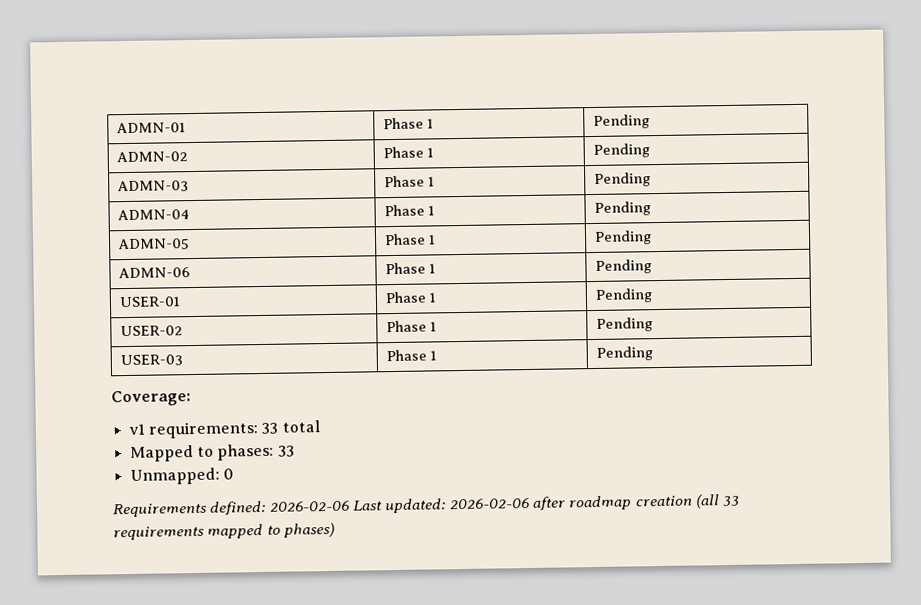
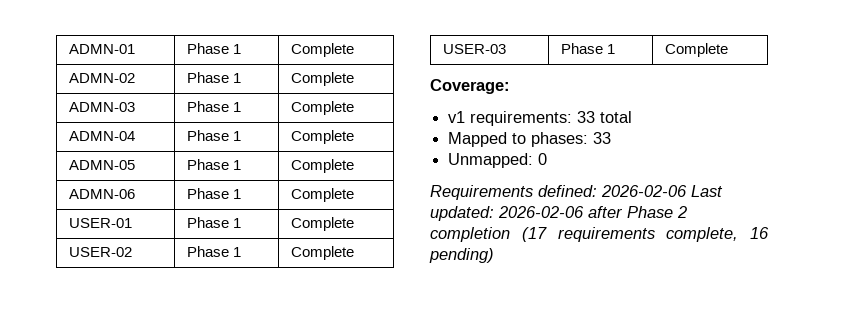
[593,114,651,129] Pending -> [290,43,354,57] Complete
[593,143,651,158] Pending -> [290,72,354,86] Complete
[594,172,652,187] Pending -> [290,101,354,115] Complete
[594,201,652,216] Pending -> [290,130,354,144] Complete
[594,230,653,245] Pending -> [290,159,354,173] Complete
[595,259,653,274] Pending -> [290,188,354,202] Complete
[595,288,654,303] Pending -> [290,217,354,231] Complete
[596,317,654,332] Pending -> [290,246,354,260] Complete
[596,346,654,361] Pending -> [664,43,728,57] Complete
[568,494,741,511] [113,522,335,541] roadmap creation (all 33 requirements mapped to phases) -> [627,206,687,218] [430,227,769,242] [429,248,494,263] Phase 2 completion (17 requirements complete, 16 pending)

